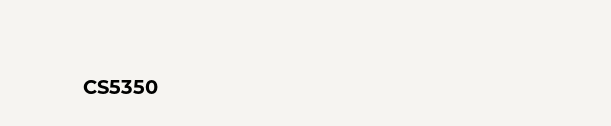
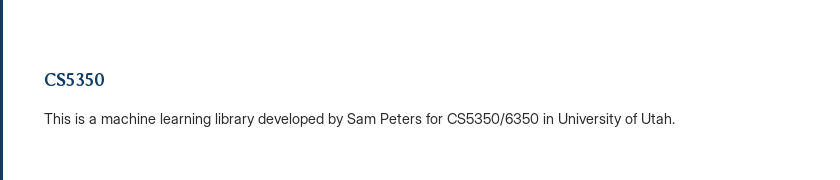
(158, 87) none -> [44,113,675,127] // This is a machine learning library developed by Sam Peters for CS5350/6350 in University of Utah.

